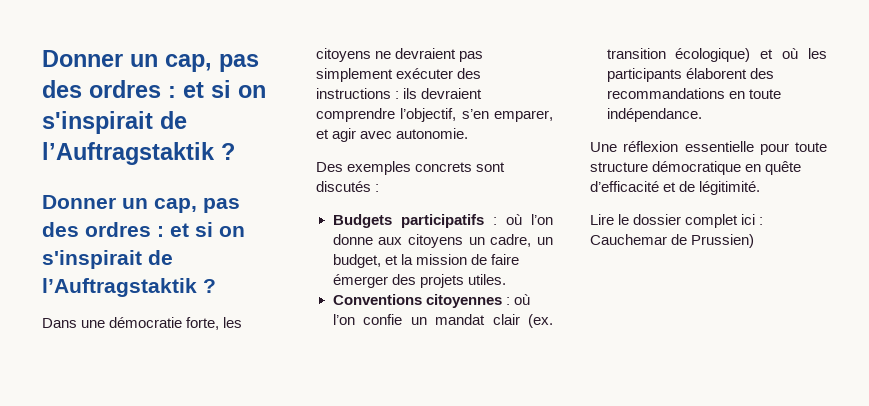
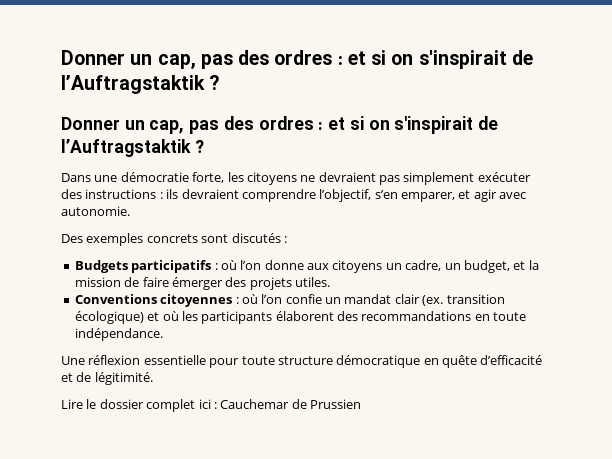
[691,234,755,248] Prussien) -> [310,399,361,409] Prussien

